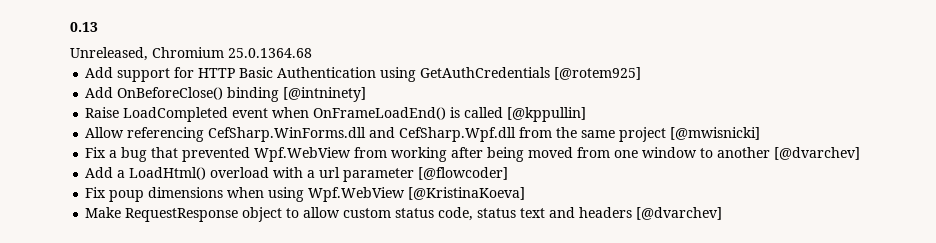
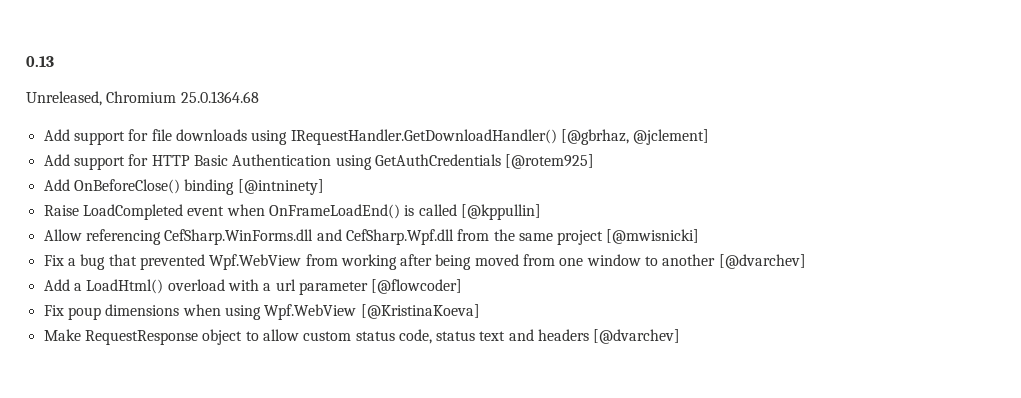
(312, 53) none -> [43,129,710,145] // Add support for file downloads using IRequestHandler.GetDownloadHandler() [@gbrhaz, @jclement]

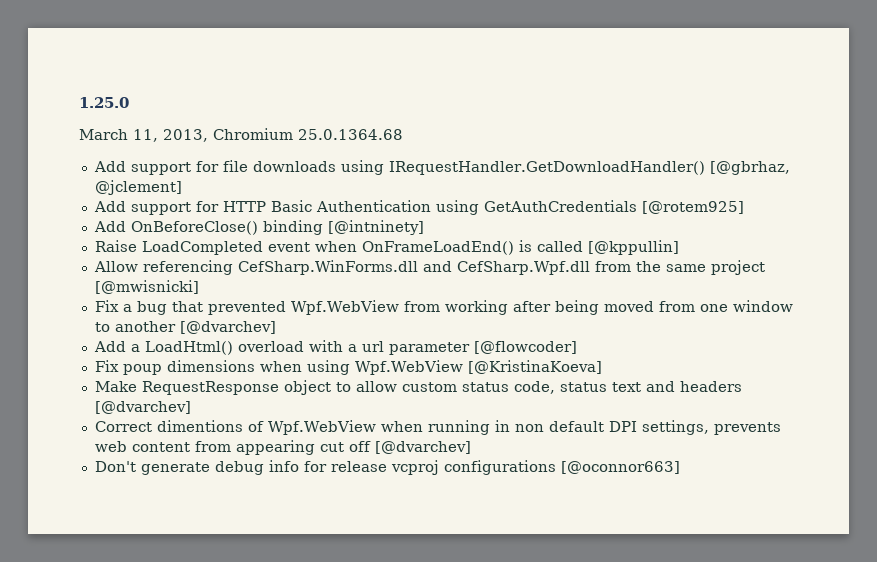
[26,56,54,67] [26,91,102,106] 0.13 // Unreleased, -> [79,97,129,108] [79,129,208,142] 1.25.0 // March 11, 2013,
(681, 336) none -> [94,420,781,435] [94,440,471,455] [94,460,680,475] // Correct dimentions of Wpf.WebView when running in non default DPI settings, prevents web content from appearing cut off [@dvarchev] // Don't generate debug info for release vcproj configurations [@oconnor663]

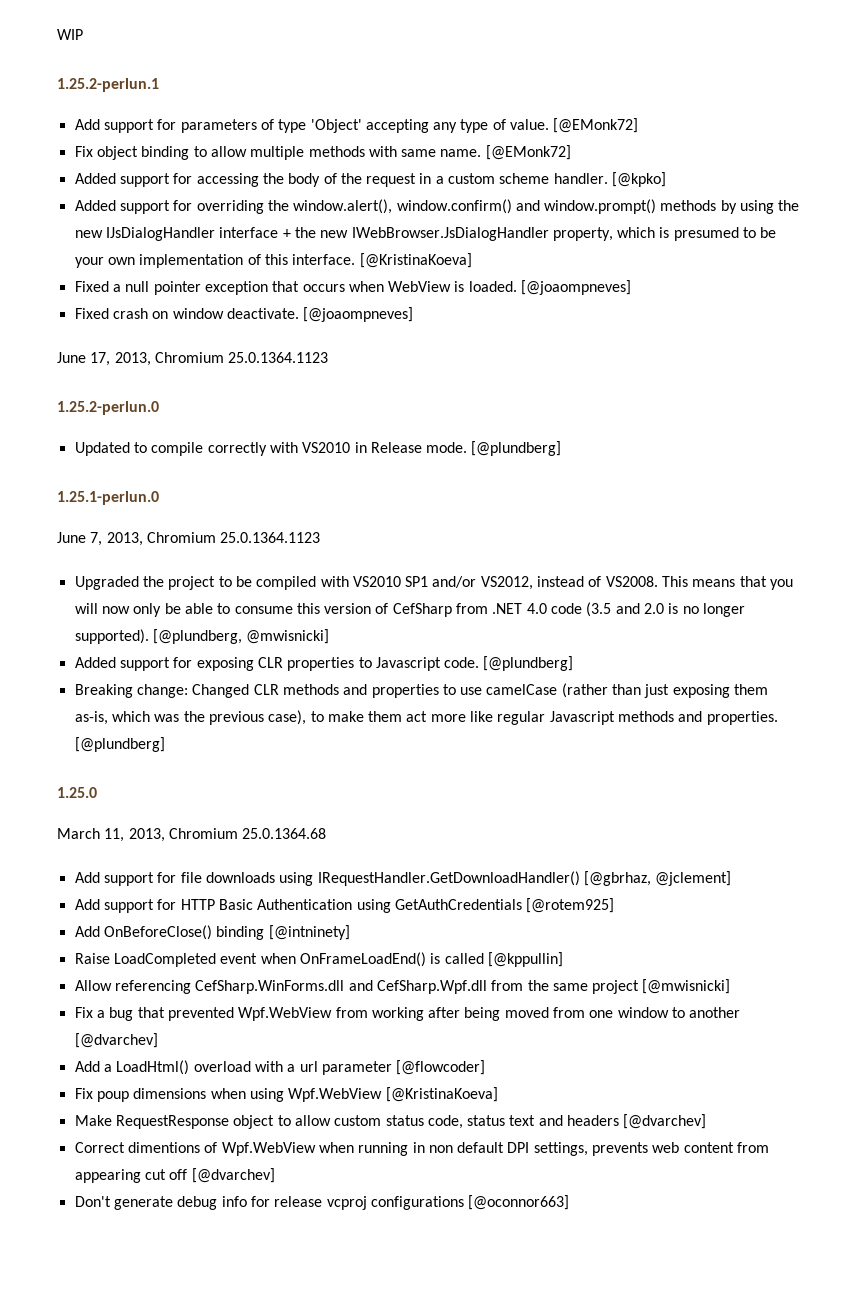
(79, 102) none -> [57,29,83,40] [57,78,159,92] [74,118,639,133] [74,145,571,160] [74,172,667,187] [74,199,800,214] [74,227,777,241] [74,253,472,268] [74,280,632,295] [74,307,414,322] [57,352,329,366] [57,401,159,415] [74,441,562,456] [57,491,159,505] [57,532,321,546] [74,576,794,590] [74,602,746,617] [74,629,330,644] [74,656,574,671] [74,683,769,698] [74,710,778,725] [74,737,165,752] WIP // 1.25.2-perlun.1 // Add support for parameters of type 'Object' accepting any type of value. [@EMonk72] // Fix object binding to allow multiple methods with same name. [@EMonk72] // Added support for accessing the body of the request in a custom scheme handler. [@kpko] // Added support for overriding the window.alert(), window.confirm() and window.prompt() methods by using the new IJsDialogHandler interface + the new IWebBrowser.JsDialogHandler property, which is presumed to be your own implementation of this interface. [@KristinaKoeva] // Fixed a null pointer exception that occurs when WebView is loaded. [@joaompneves] // Fixed crash on window deactivate. [@joaompneves] // June 17, 2013, Chromium 25.0.1364.1123 // 1.25.2-perlun.0 // Updated to compile correctly with VS2010 in Release mode. [@plundberg] // 1.25.1-perlun.0 // June 7, 2013, Chromium 25.0.1364.1123 // Upgraded the project to be compiled with VS2010 SP1 and/or VS2012, instead of VS2008. This means that you will now only be able to consume this version of CefSharp from .NET 4.0 code (3.5 and 2.0 is no longer supported). [@plundberg, @mwisnicki] // Added support for exposing CLR properties to Javascript code. [@plundberg] // Breaking change: Changed CLR methods and properties to use camelCase (rather than just exposing them as-is, which was the previous case), to make them act more like regular Javascript methods and properties. [@plundberg] //

